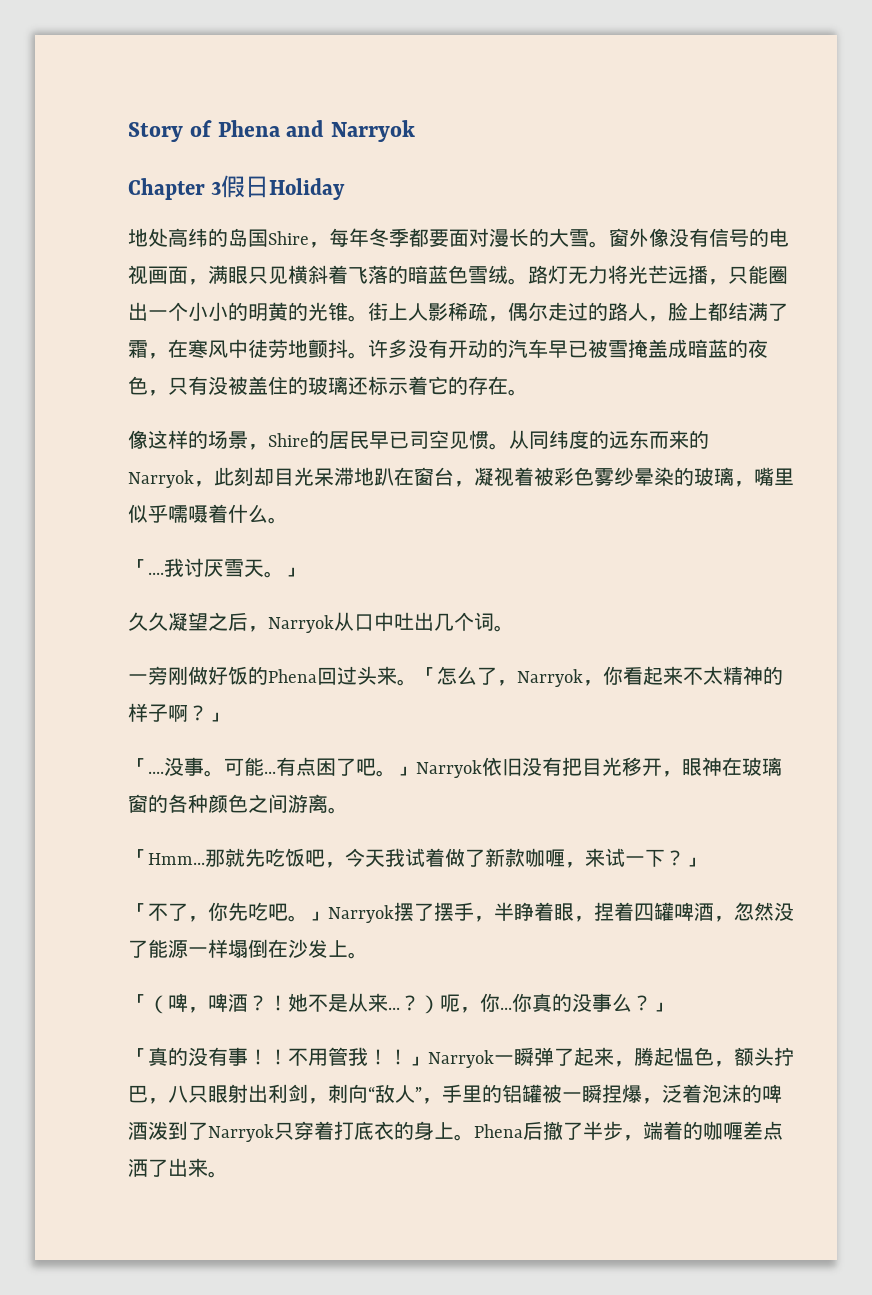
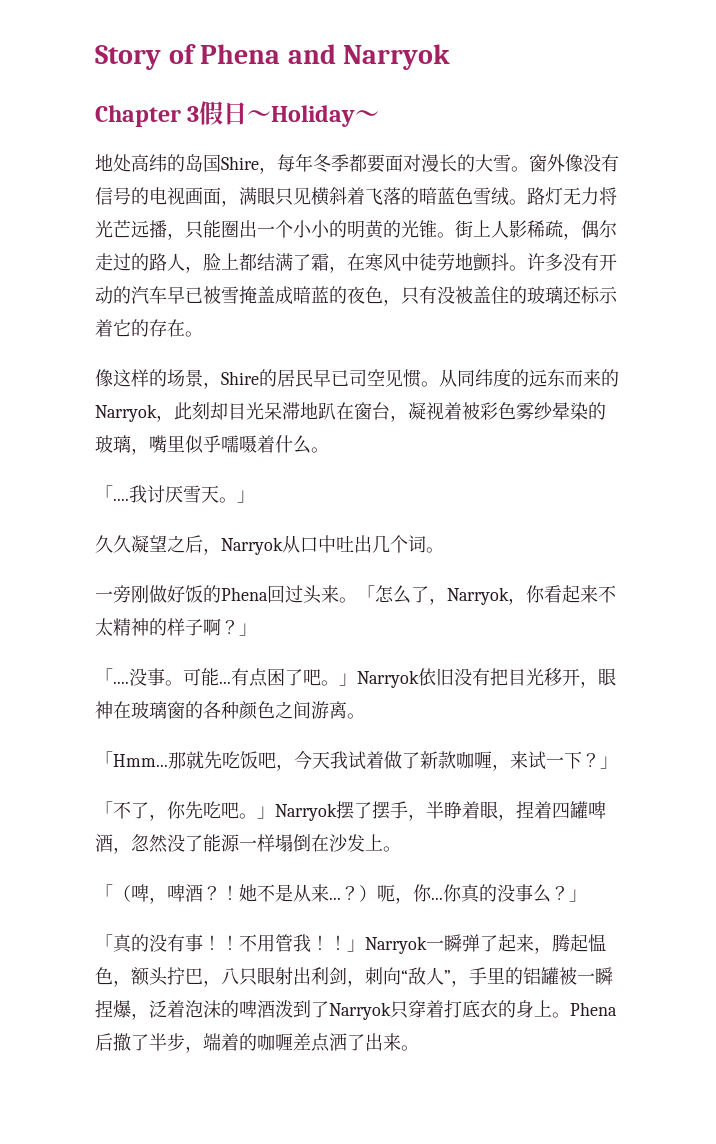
(270, 187) none -> [247,110,272,122] ～
(346, 189) none -> [355,110,380,122] ～

